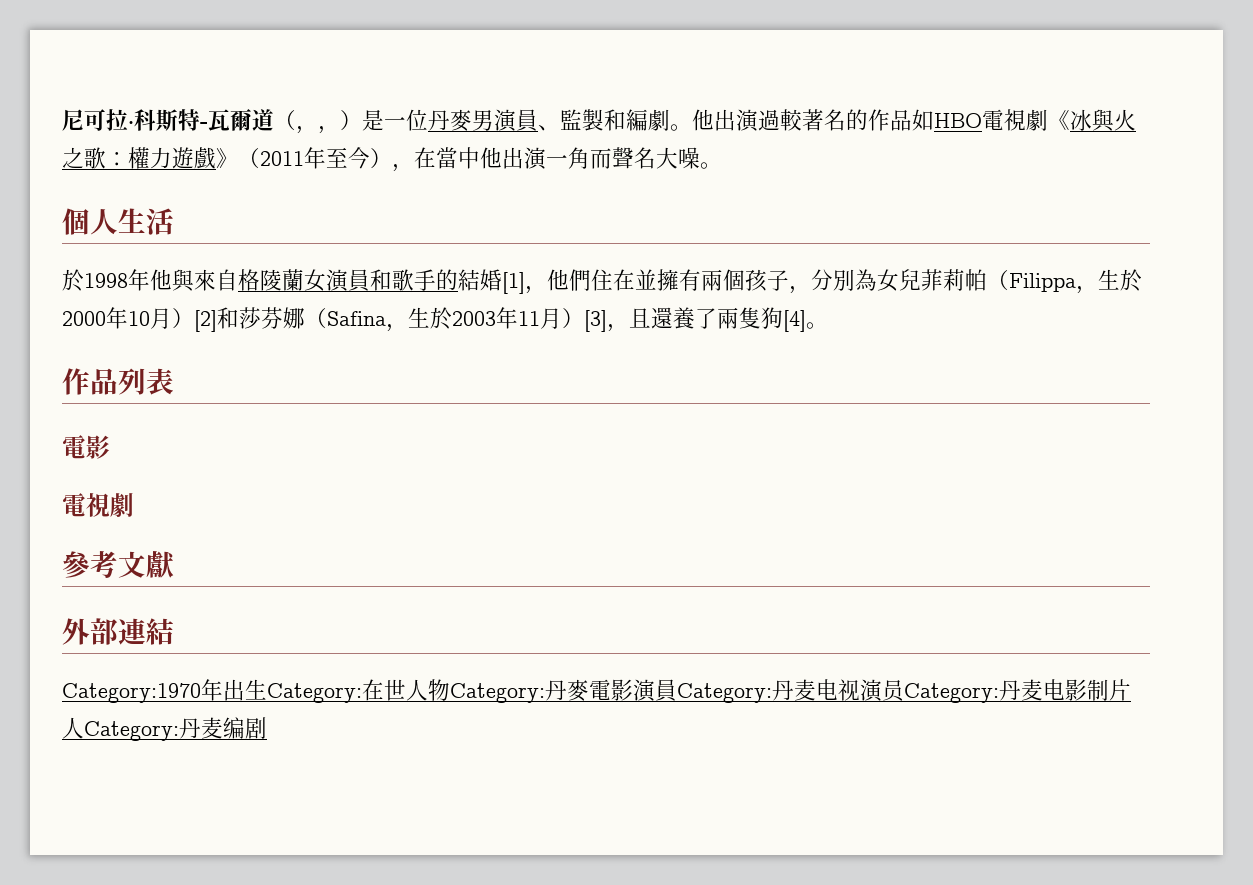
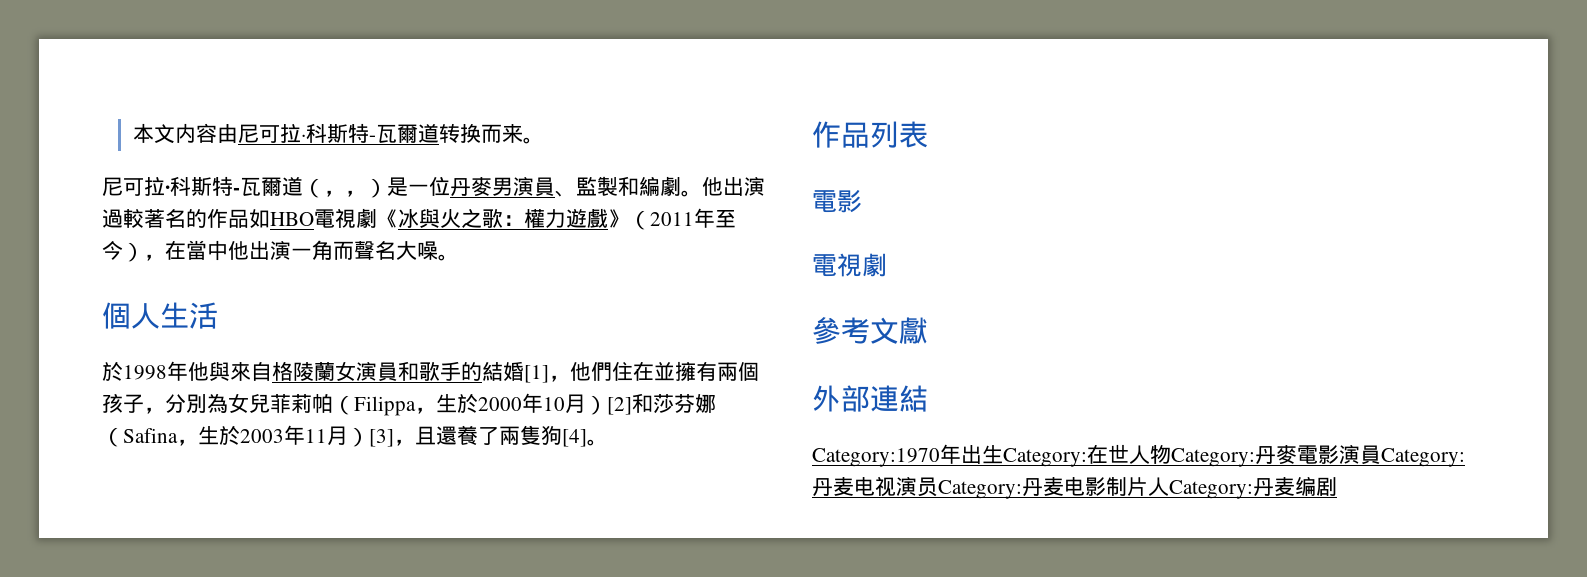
(62, 120) none -> [132,123,544,144] 本文内容由尼可拉·科斯特-瓦爾道转换而来。 //

